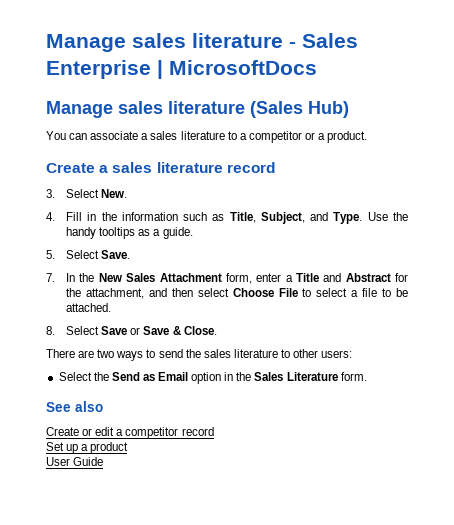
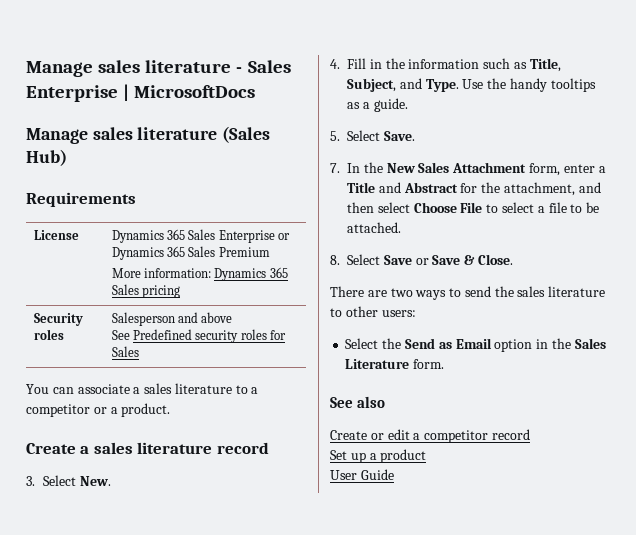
(349, 109) none -> [26,192,136,207] [33,230,79,240] [111,229,291,243] [111,246,270,260] [111,267,288,281] [111,284,180,298] [33,313,83,326] [33,329,64,340] [111,312,233,326] [111,329,287,343] [111,346,139,357] // Requirements // License | Dynamics 365 Sales Enterprise or Dynamics 365 Sales Premium // More information: Dynamics 365 Sales pricing // Security roles | Salesperson and above // See Predefined security roles for Sales

